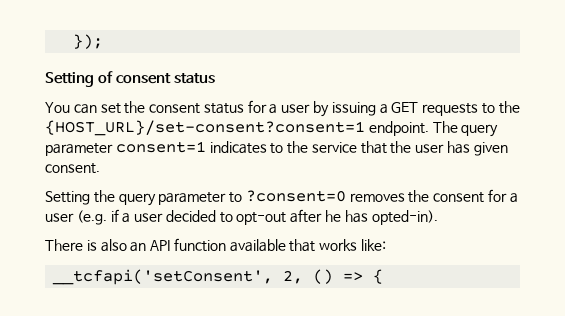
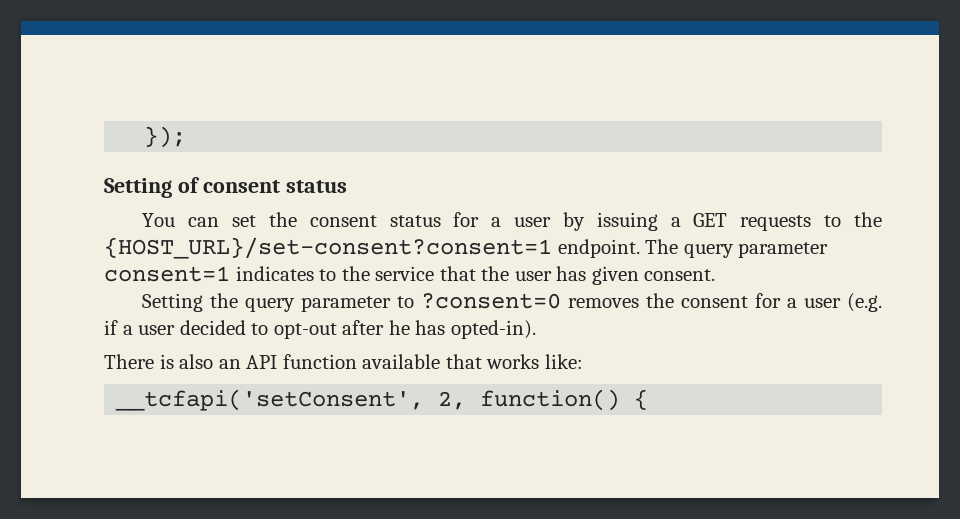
[313,269,364,284] () => -> [480,389,621,411] function()

